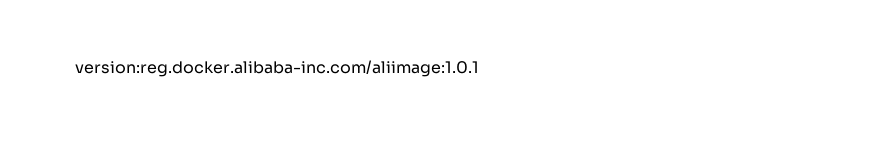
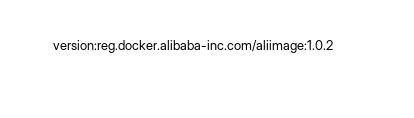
[75,60,479,77] version:reg.docker.alibaba-inc.com/aliimage:1.0.1 -> [53,40,333,53] version:reg.docker.alibaba-inc.com/aliimage:1.0.2

